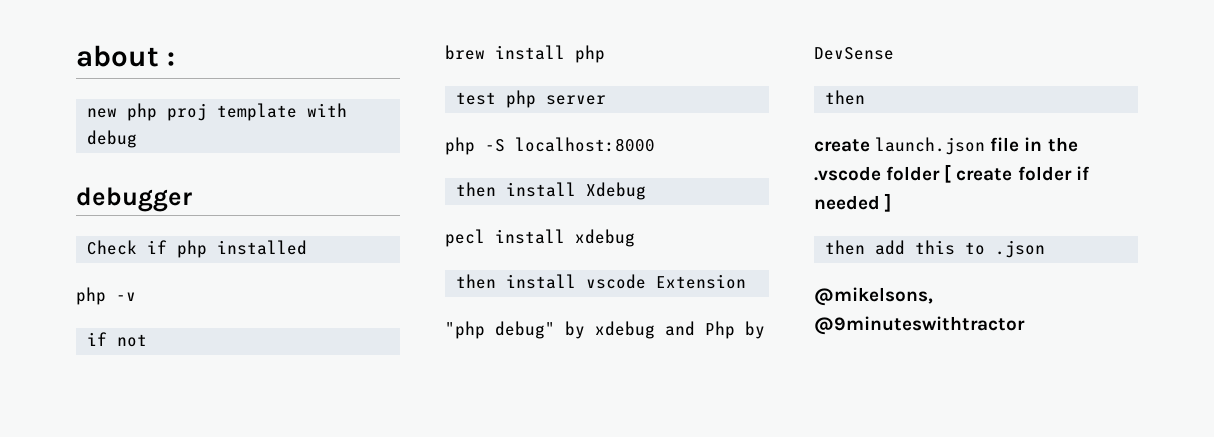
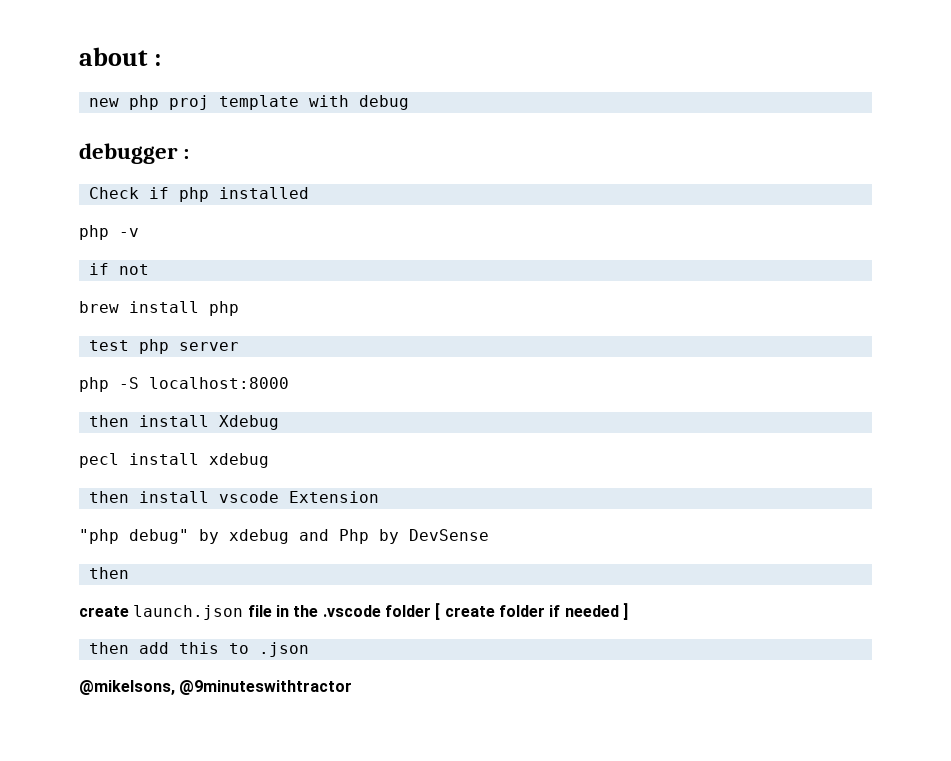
(192, 199) none -> [183,149,190,159] :

